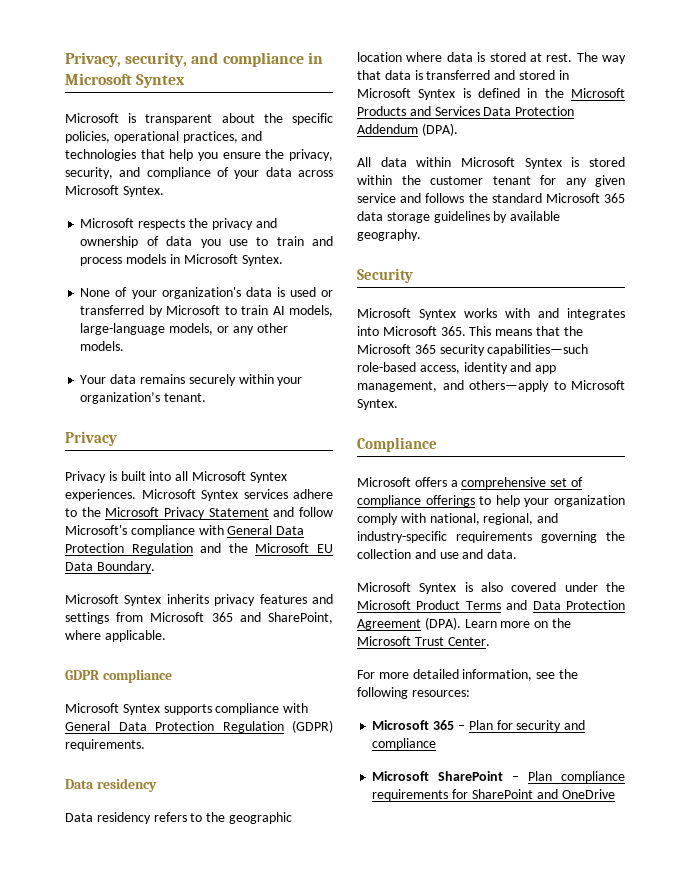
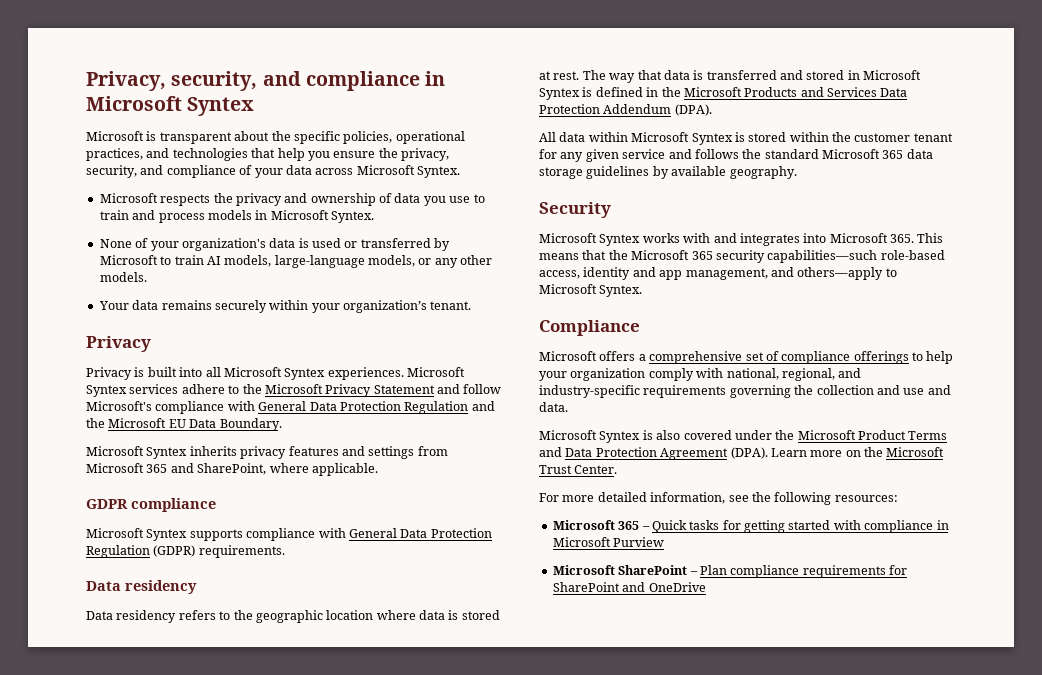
[468,720,586,732] [372,738,437,750] Plan for security and compliance -> [651,520,949,533] [552,537,665,547] Quick tasks for getting started with compliance in Microsoft Purview

